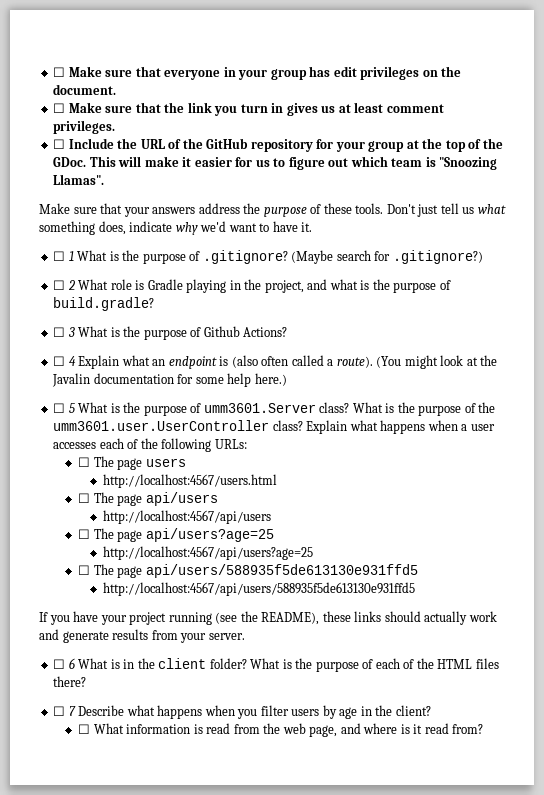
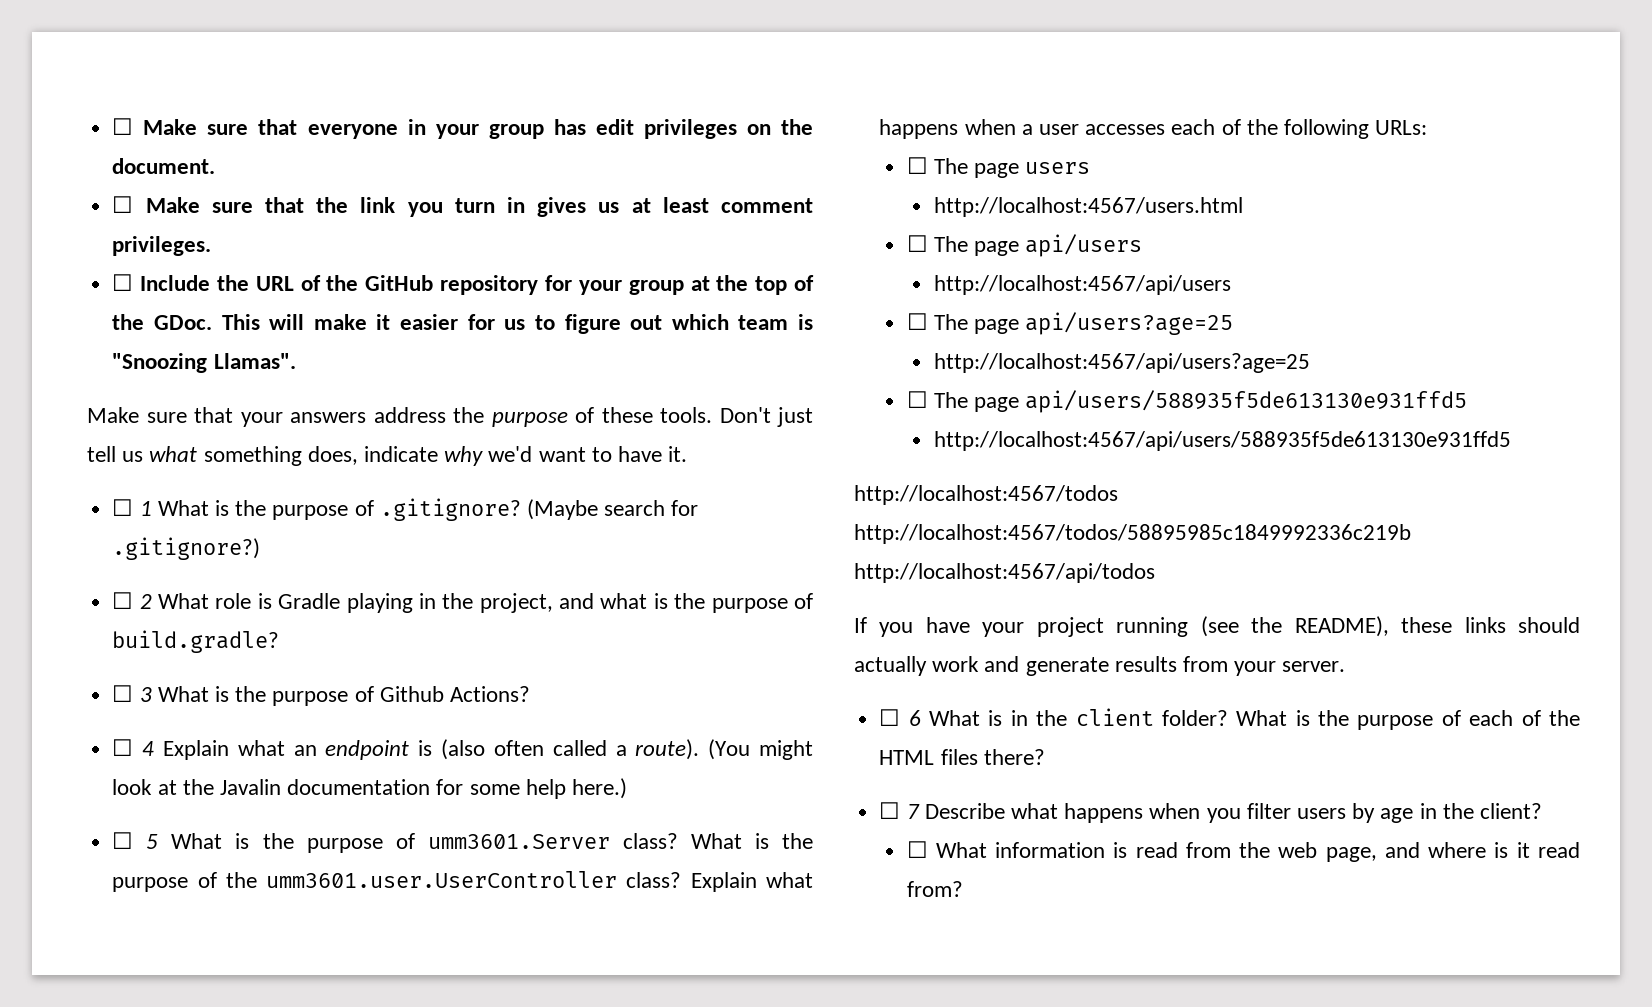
(416, 589) none -> [854,485,1118,505] [854,524,1411,544] [854,563,1155,583] // http://localhost:4567/todos http://localhost:4567/todos/58895985c1849992336c219b http://localhost:4567/api/todos

